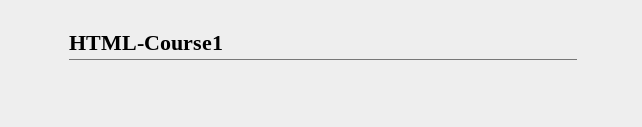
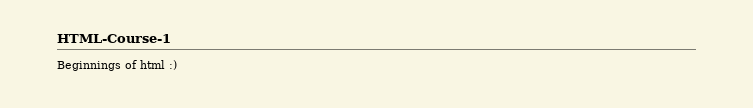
[69,36,223,50] HTML-Course1 -> [57,34,171,43] [57,60,177,71] HTML-Course-1 // Beginnings of html :)

